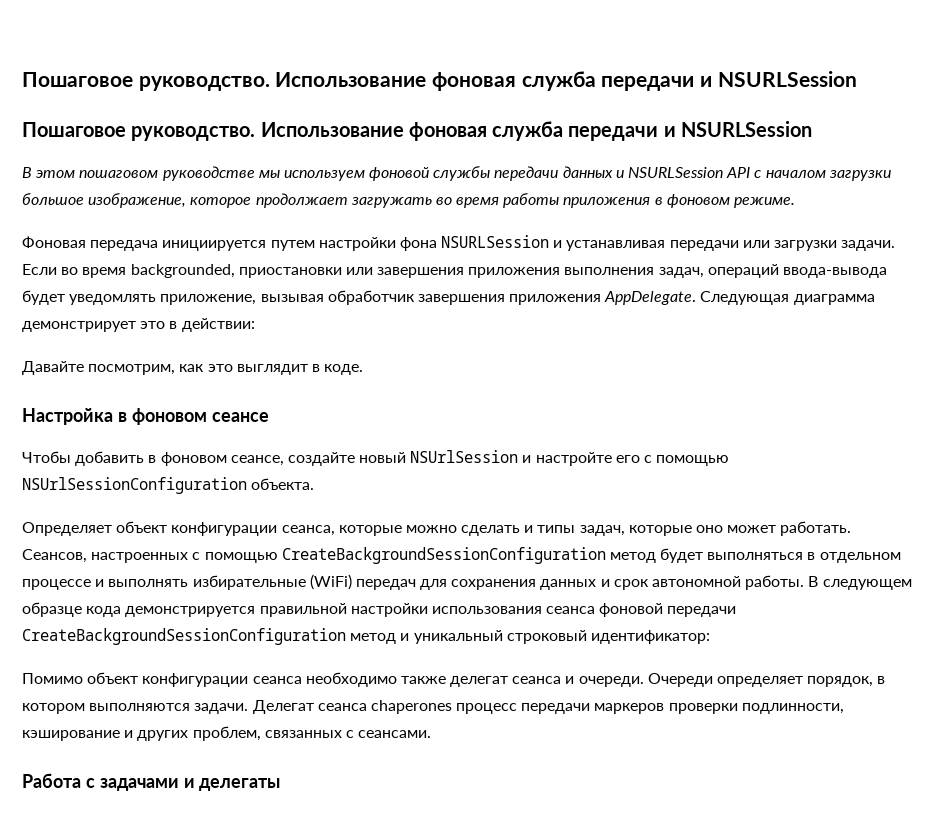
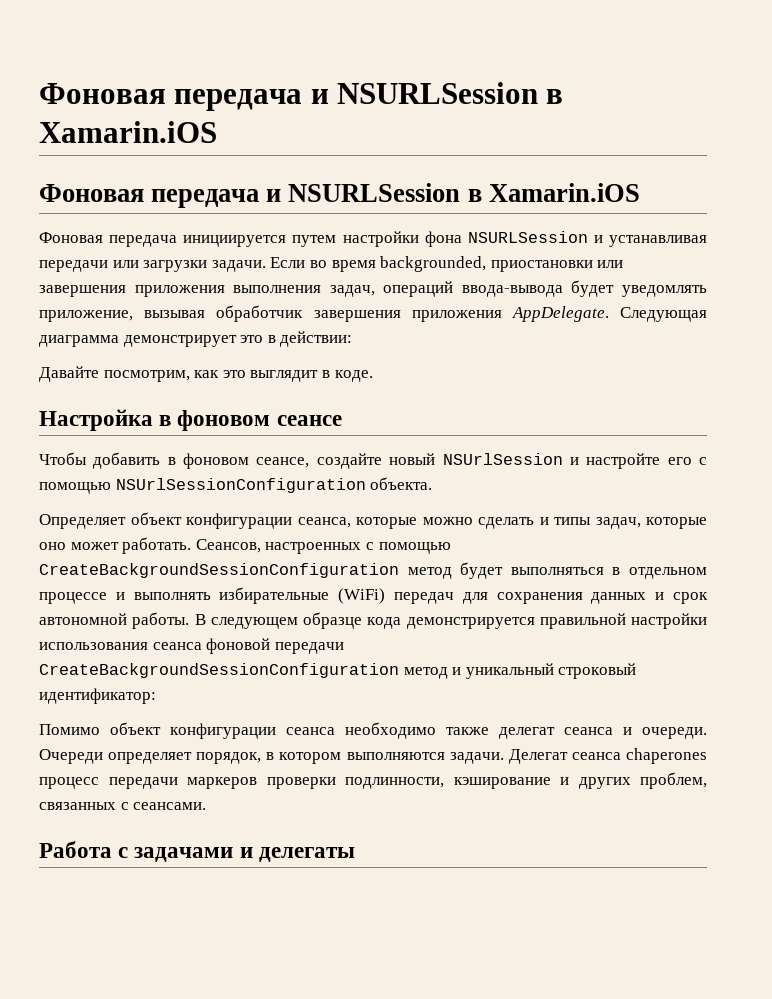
[22,71,857,91] [22,121,812,141] [22,166,891,181] [22,193,796,208] Пошаговое руководство. Использование фоновая служба передачи и NSURLSession // Пошаговое руководство. Использование фоновая служба передачи и NSURLSession // В этом пошаговом руководстве мы используем фоновой службы передачи данных и NSURLSession API с началом загрузки большое изображение, которое продолжает загружать во время работы приложения в фоновом режиме. -> [39,82,564,111] [39,121,217,143] [39,183,640,208] Фоновая передача и NSURLSession в Xamarin.iOS // Фоновая передача и NSURLSession в Xamarin.iOS

